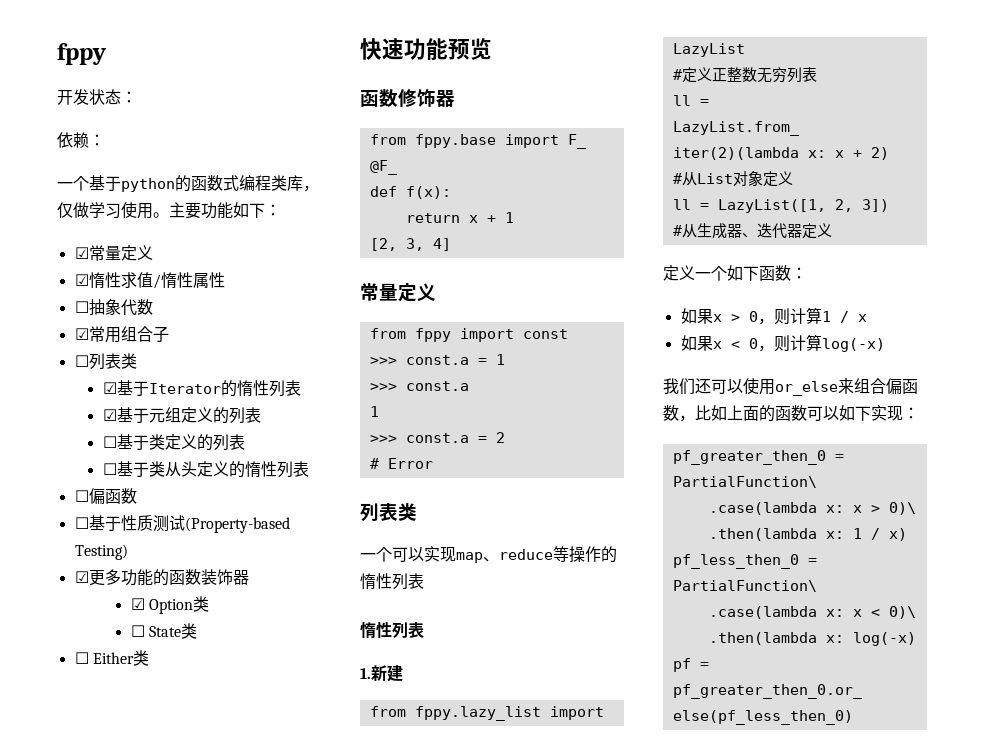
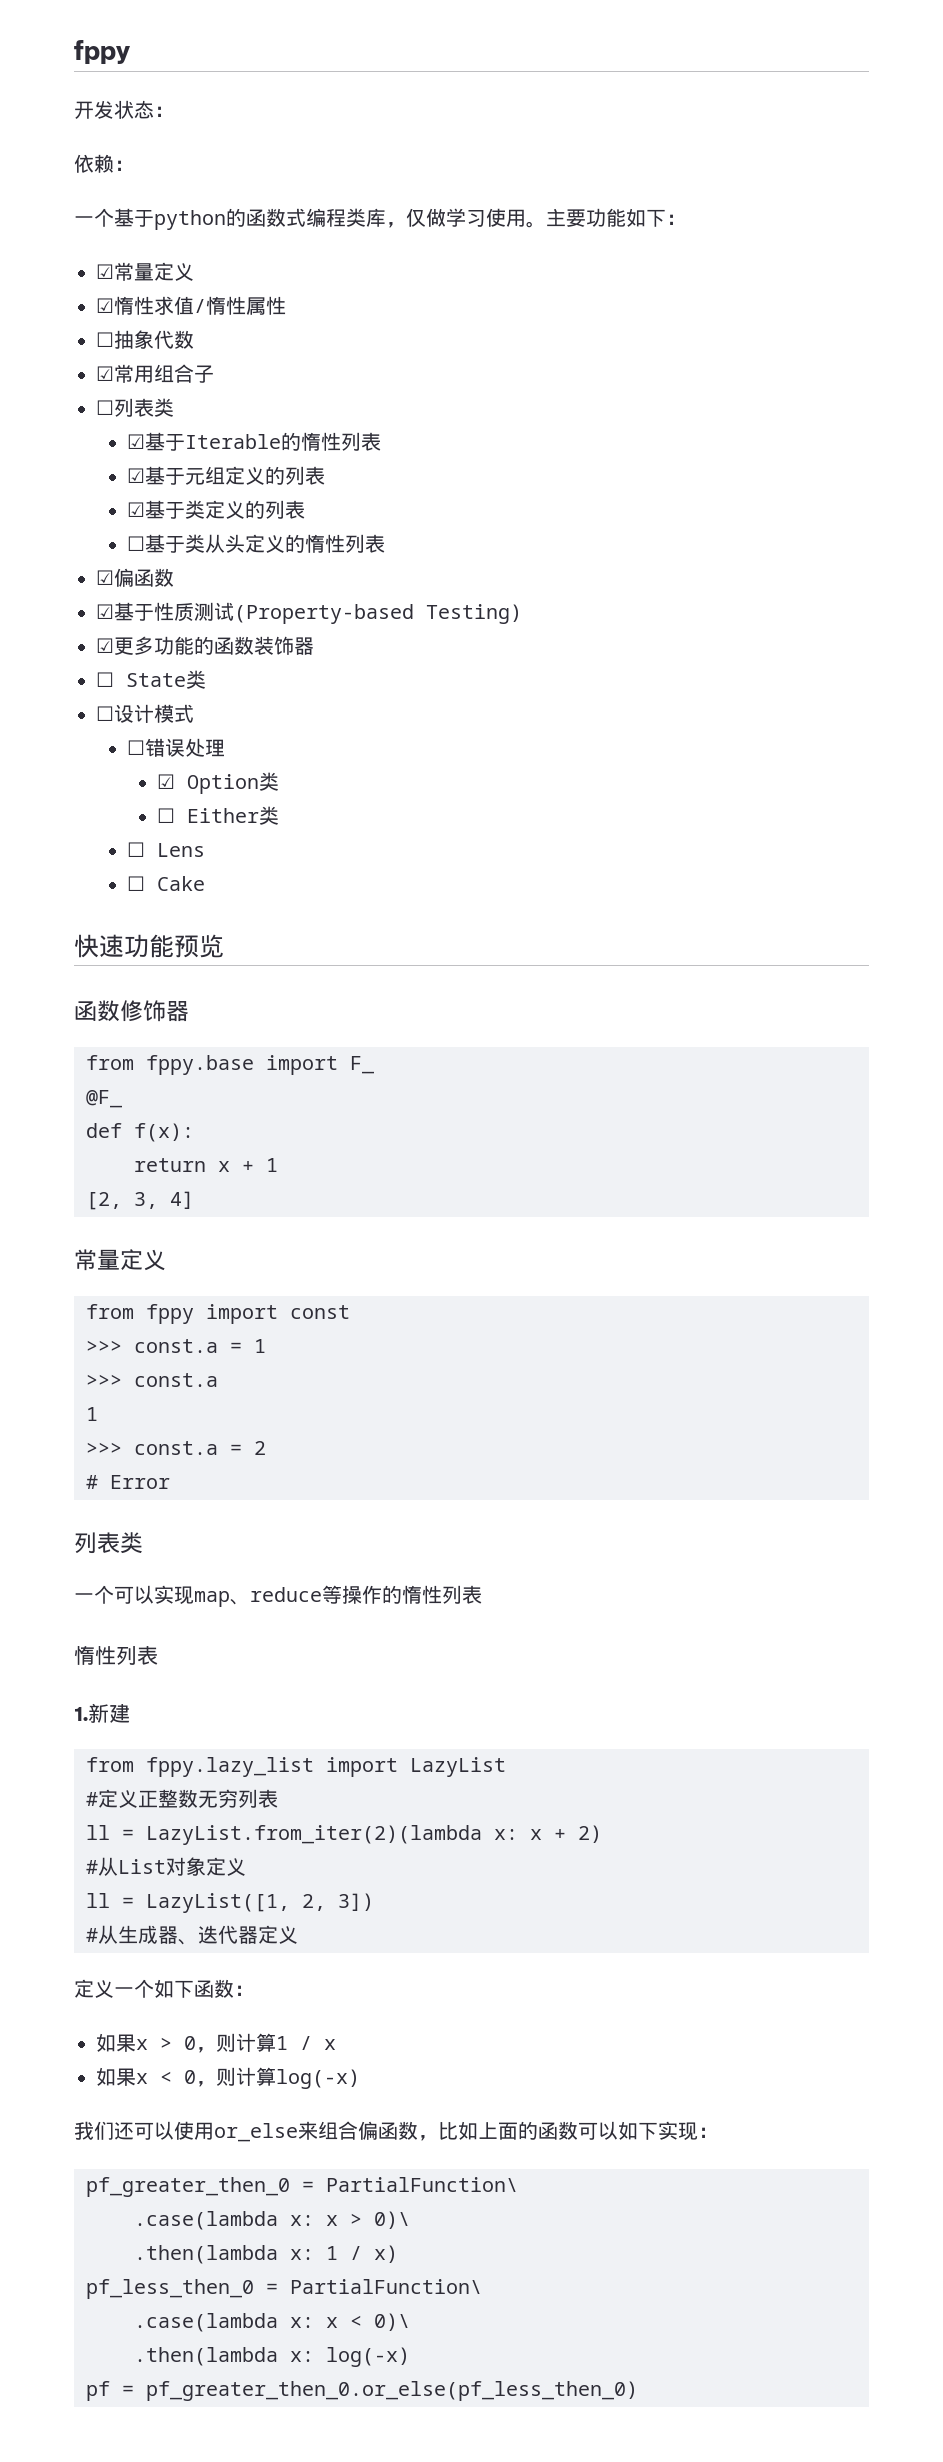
[148,383,221,394] Iterator -> [184,434,281,449] Iterable
[102,436,117,448] ☐ -> [126,502,145,517] ☑
[74,490,89,502] ☐ -> [96,570,114,585] ☑
[74,517,89,529] ☐ -> [96,604,114,619] ☑
(249, 577) none -> [96,670,206,689] [96,704,194,723] [126,738,225,757] // ☐ State类 // ☐设计模式 // ☐错误处理
[148,623,197,639] [74,650,149,666] State类 // ☐ Either类 -> [187,806,280,825] [126,842,205,857] [126,876,205,891] Either类 // ☐ Lens // ☐ Cake

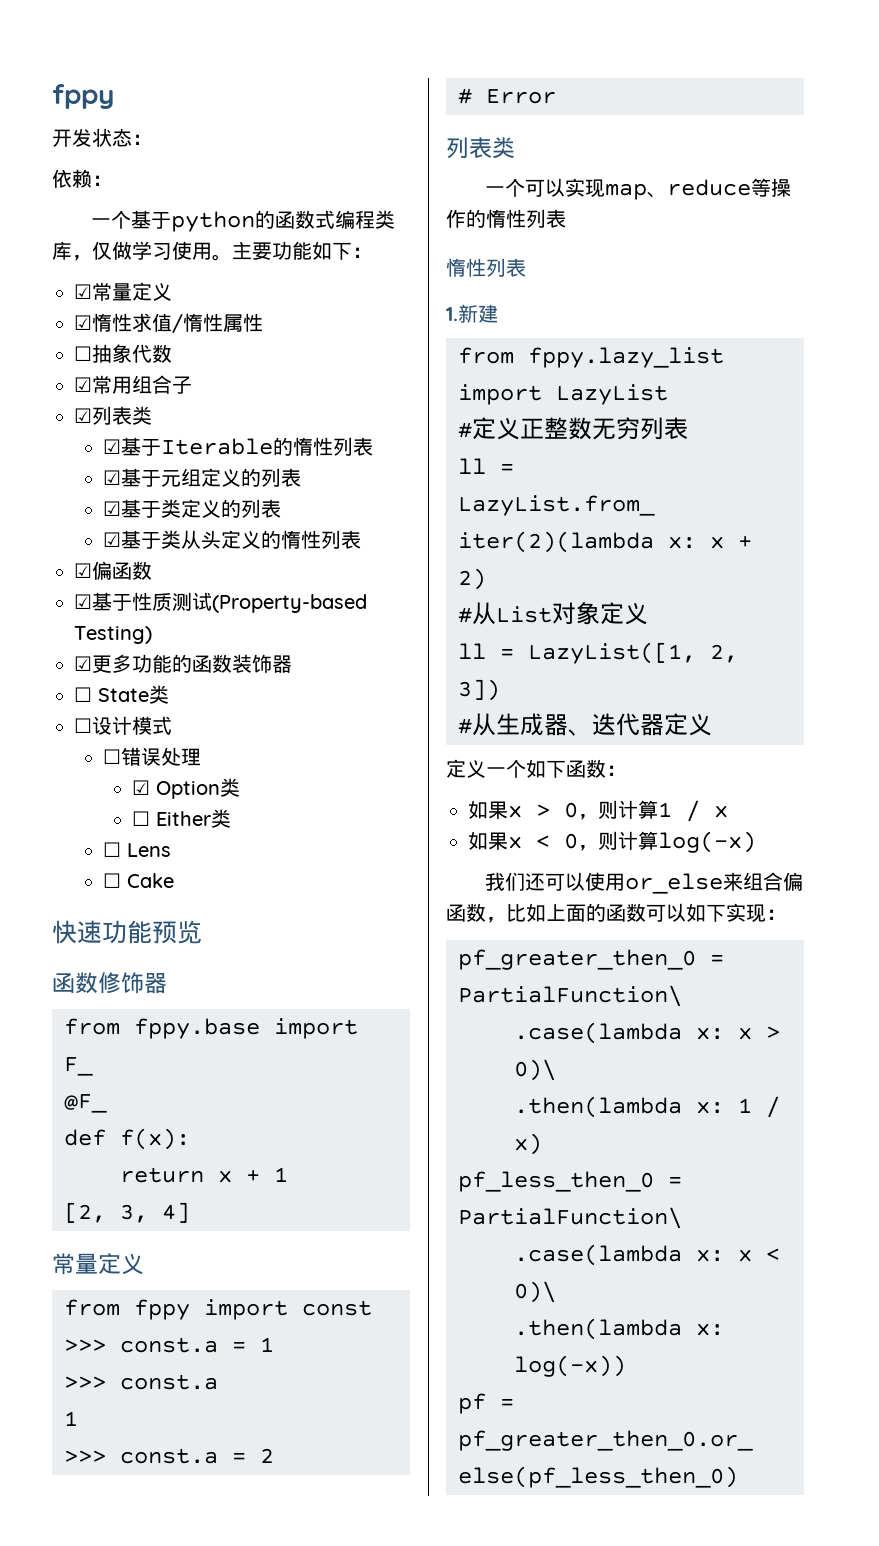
[96,400,114,415] ☐ -> [74,408,92,423] ☑
[126,536,145,551] ☐ -> [103,532,122,547] ☑
[326,2347,410,2367] log(-x) -> [514,1355,626,1377] log(-x))

